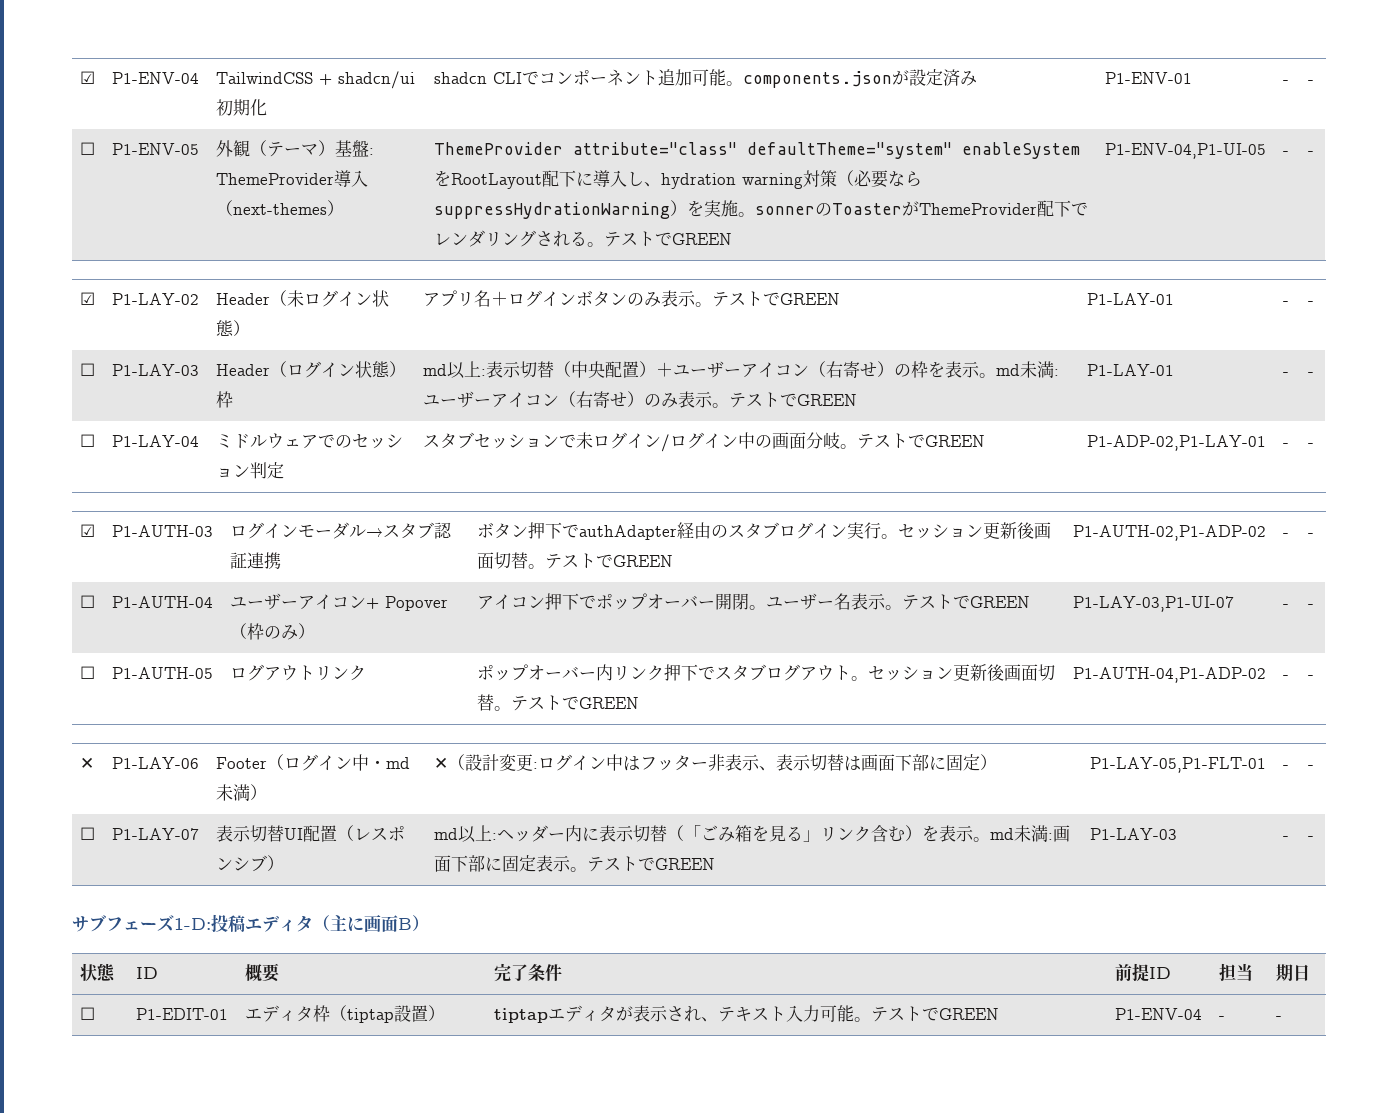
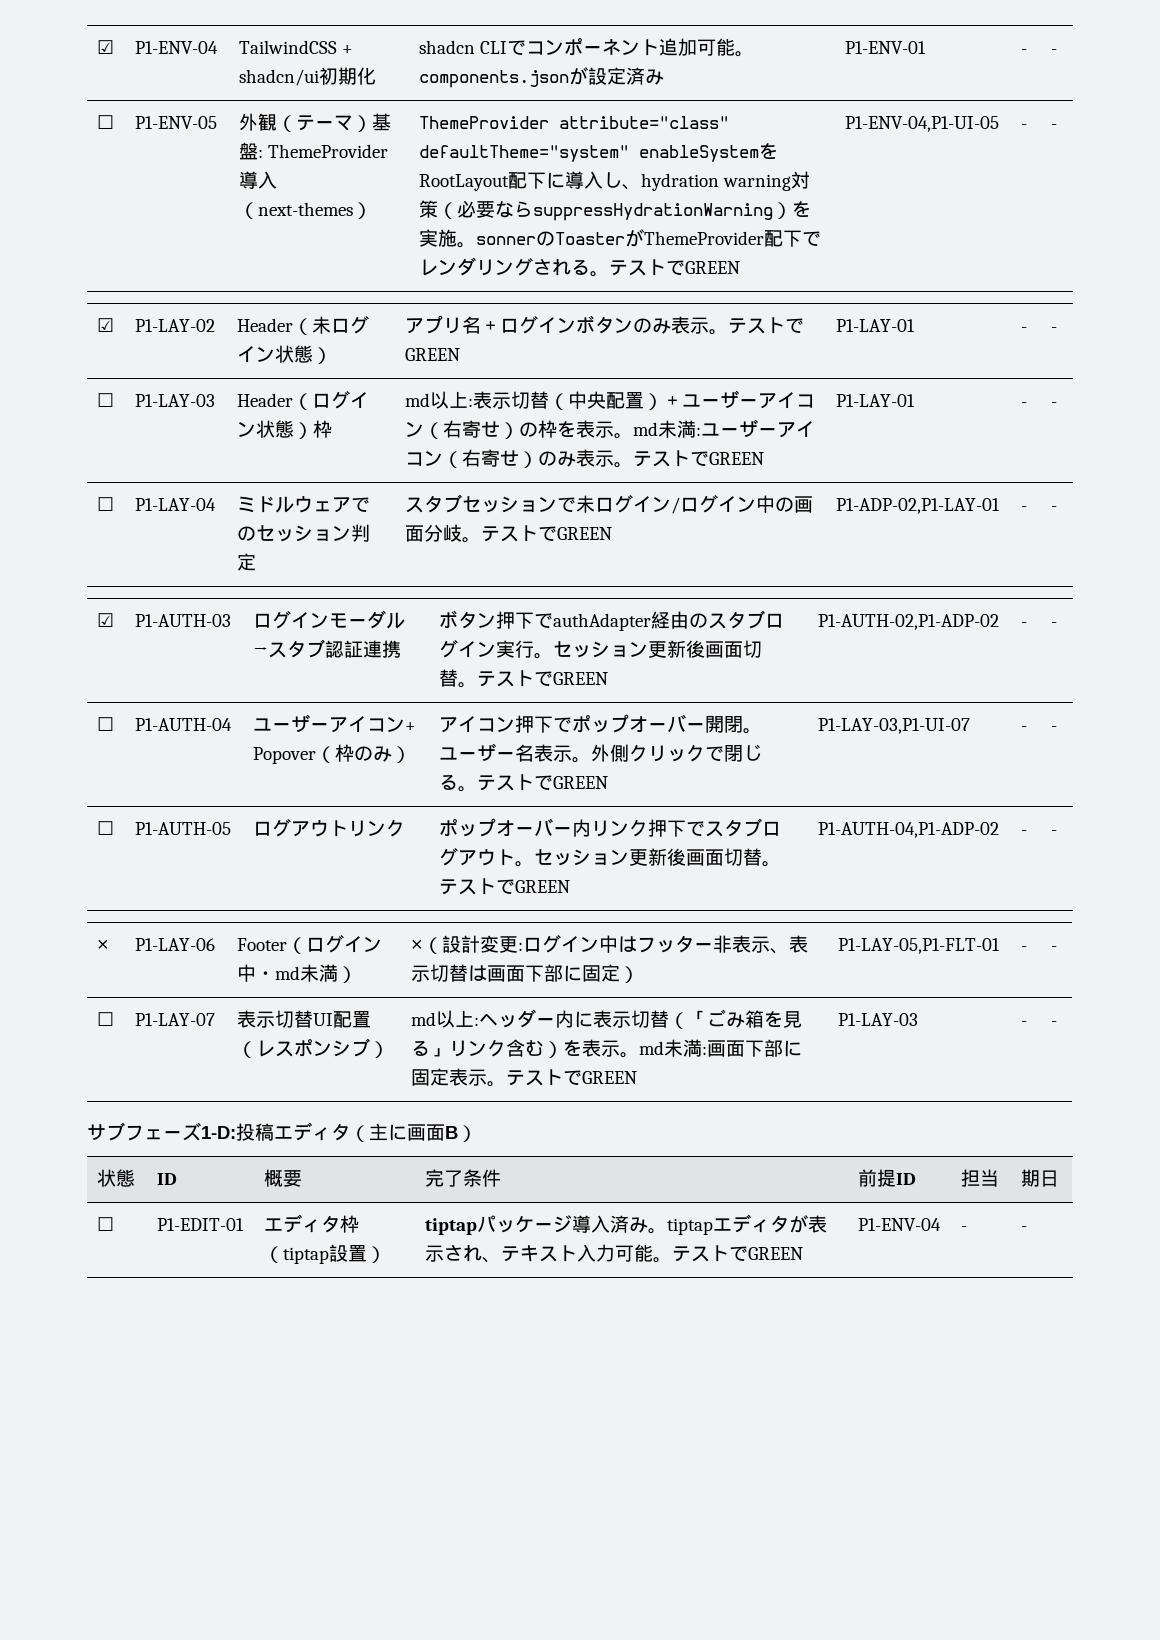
(903, 607) none -> [591,744,763,762] [439,774,478,792] 外側クリックで閉じる。
(549, 1015) none -> [477,1215,714,1235] パッケージ導入済み。tiptap

